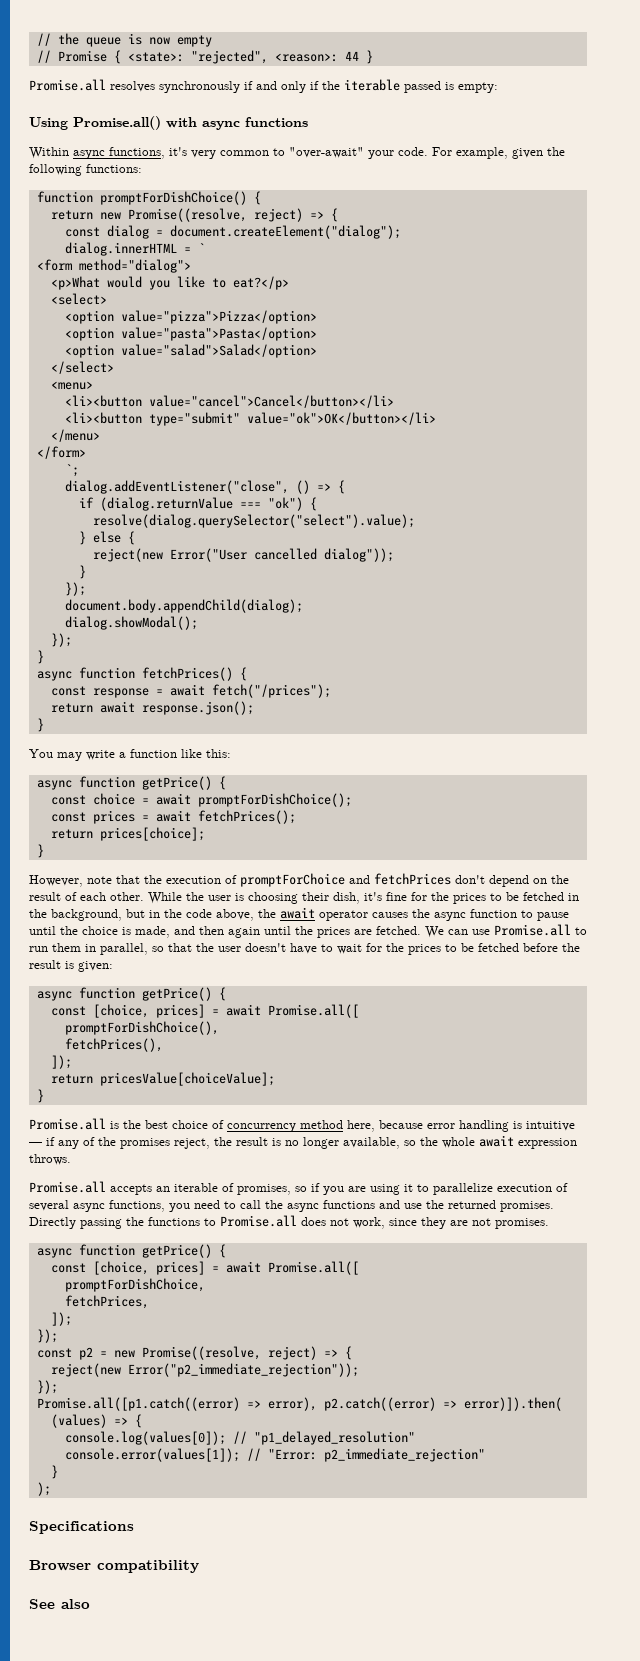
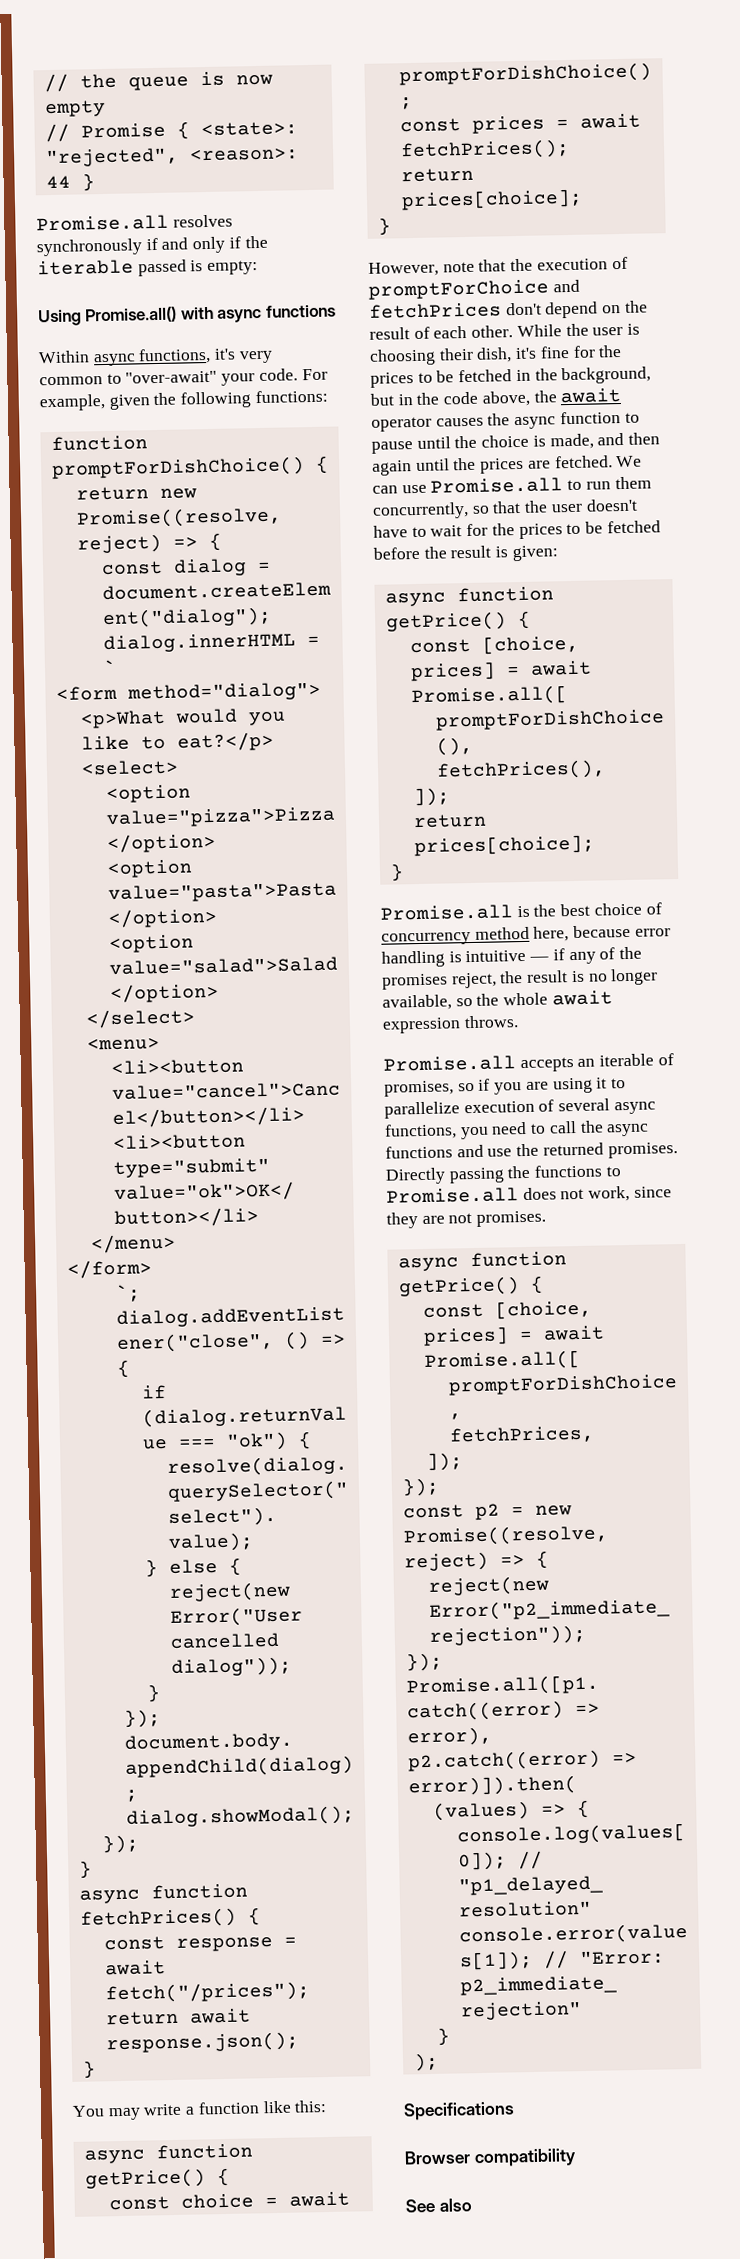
[85,943,148,955] in parallel, -> [372,501,469,520] concurrently,
[99,1072,275,1086] pricesValue[choiceValue]; -> [413,834,595,857] prices[choice];

